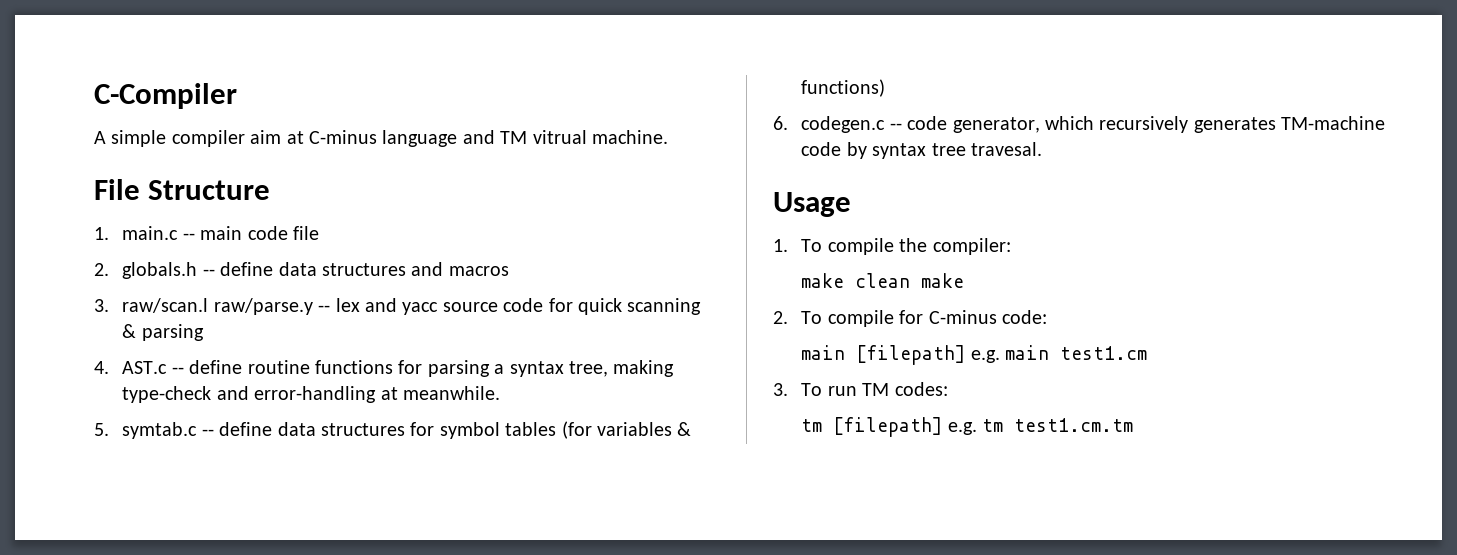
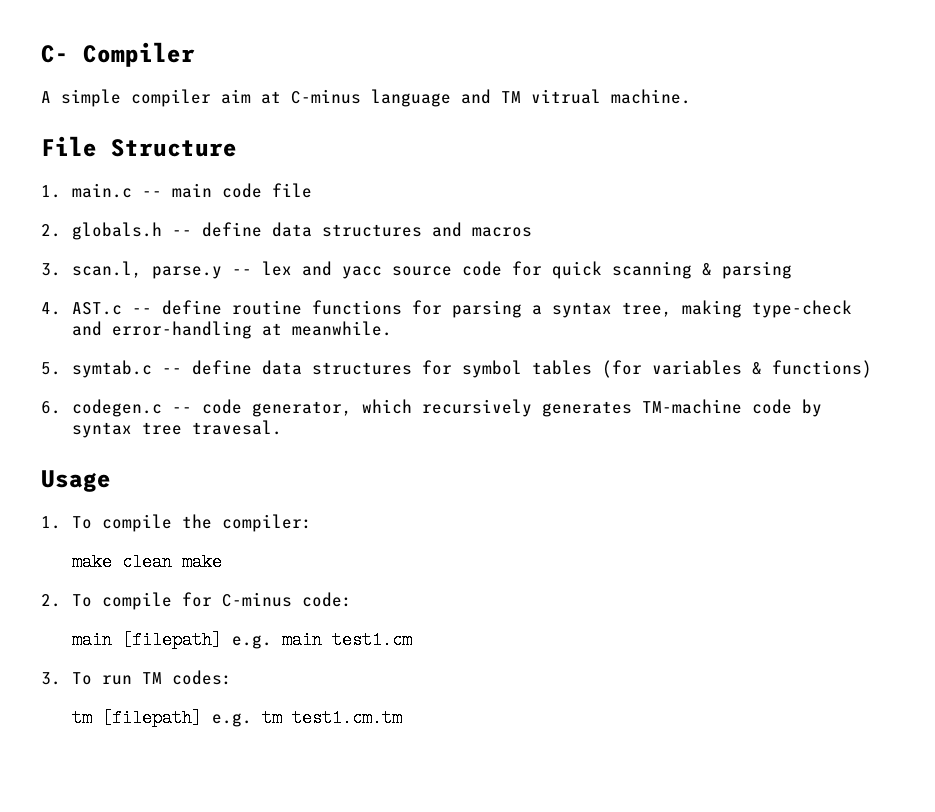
[94,83,237,109] C-Compiler -> [41,42,195,67] C- Compiler
[122,298,313,315] raw/scan.l raw/parse.y -> [72,261,223,279] scan.l, parse.y

